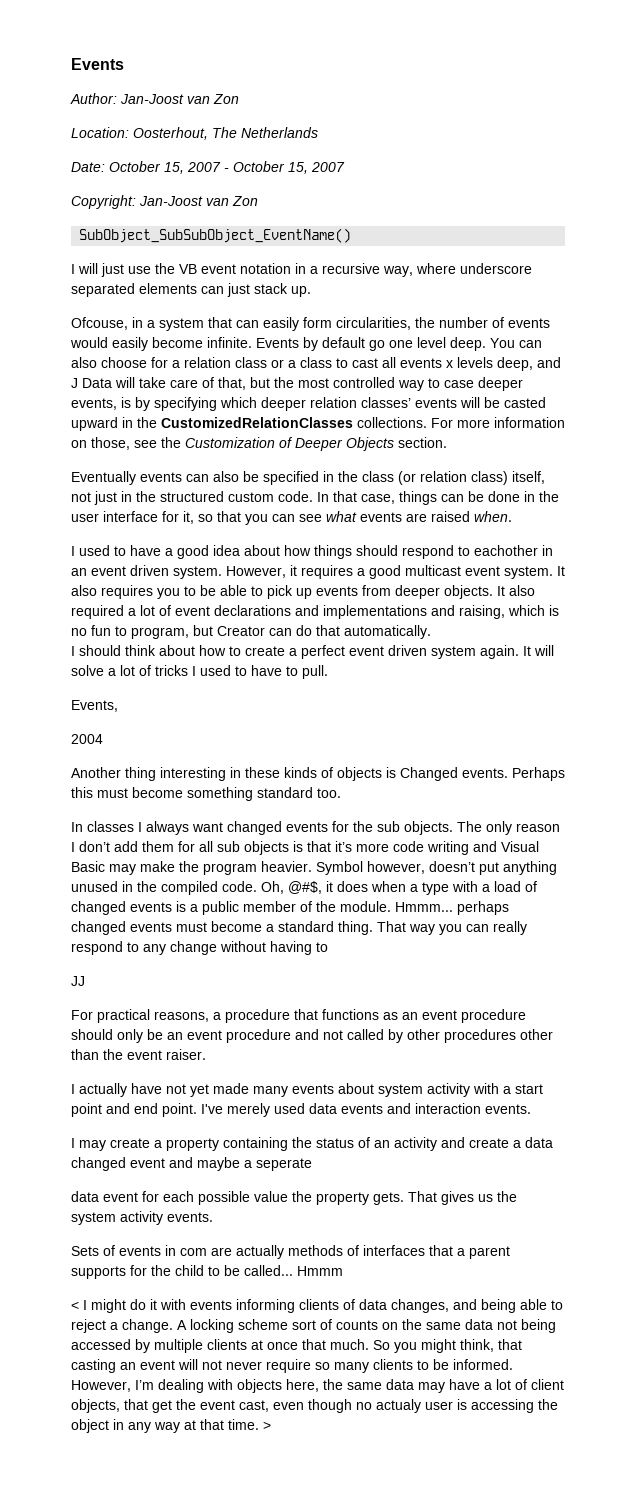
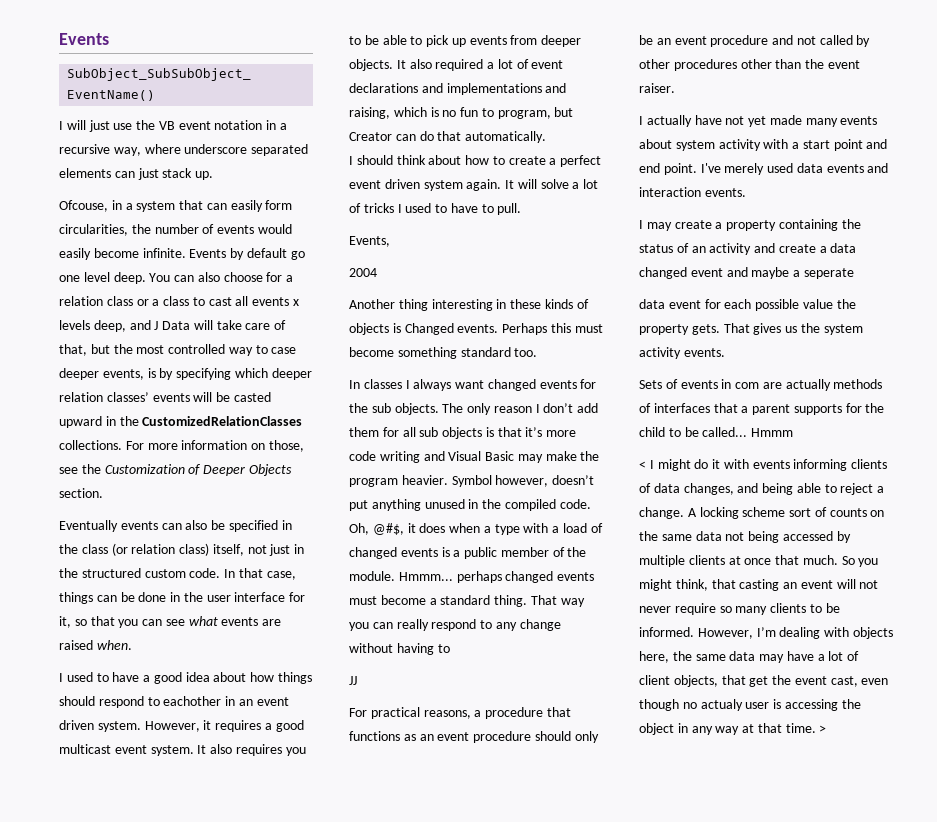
[71,58,124,70] [70,93,239,104] [71,127,318,140] [71,161,345,174] [71,195,258,209] Events // Author: Jan-Joost van Zon // Location: Oosterhout, The Netherlands // Date: October 15, 2007 - October 15, 2007 // Copyright: Jan-Joost van Zon -> [59,33,109,45] Events

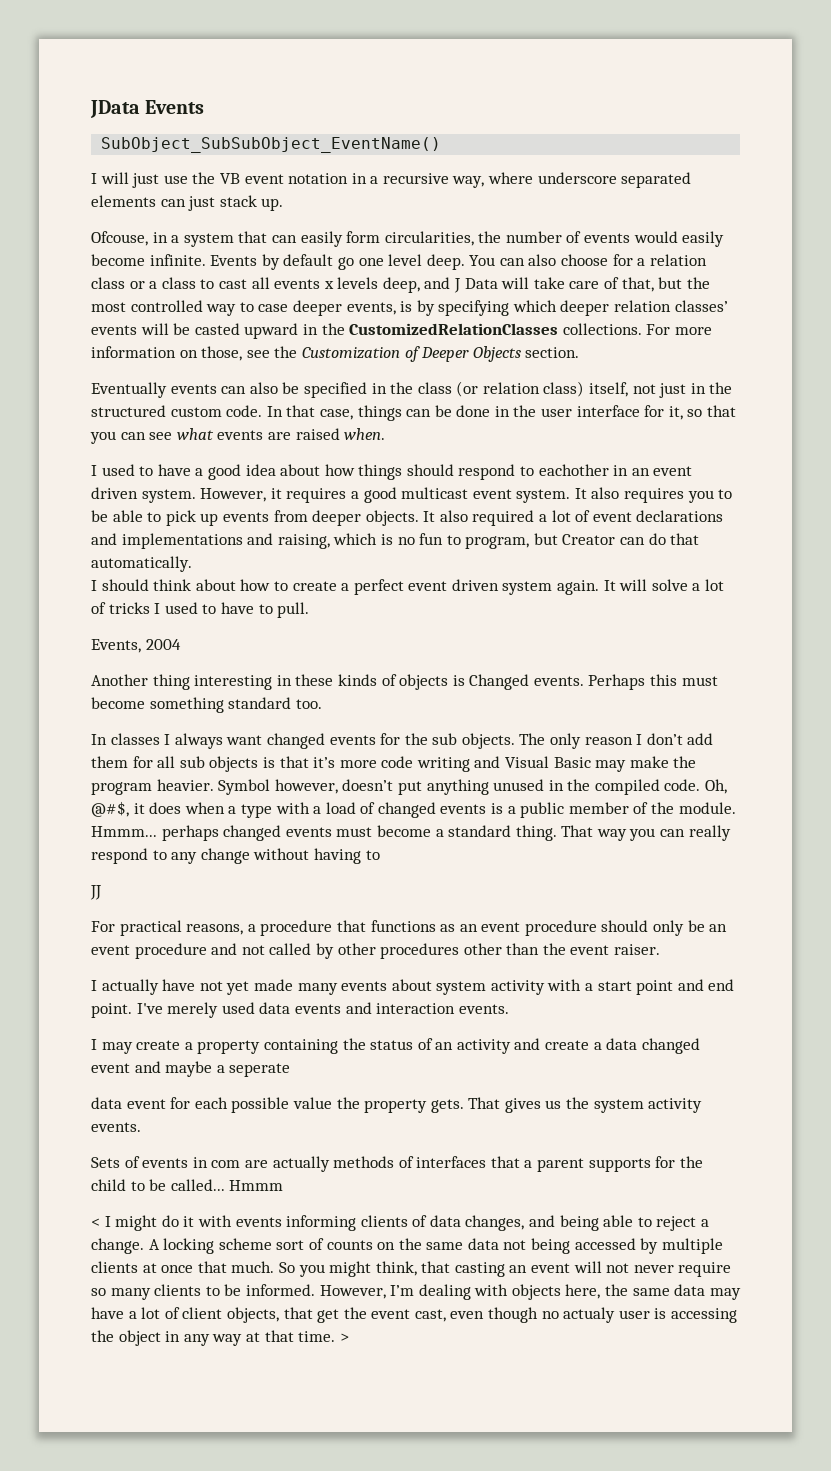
(59, 39) none -> [90,100,140,118] JData
(390, 241) // -> (141, 646) none

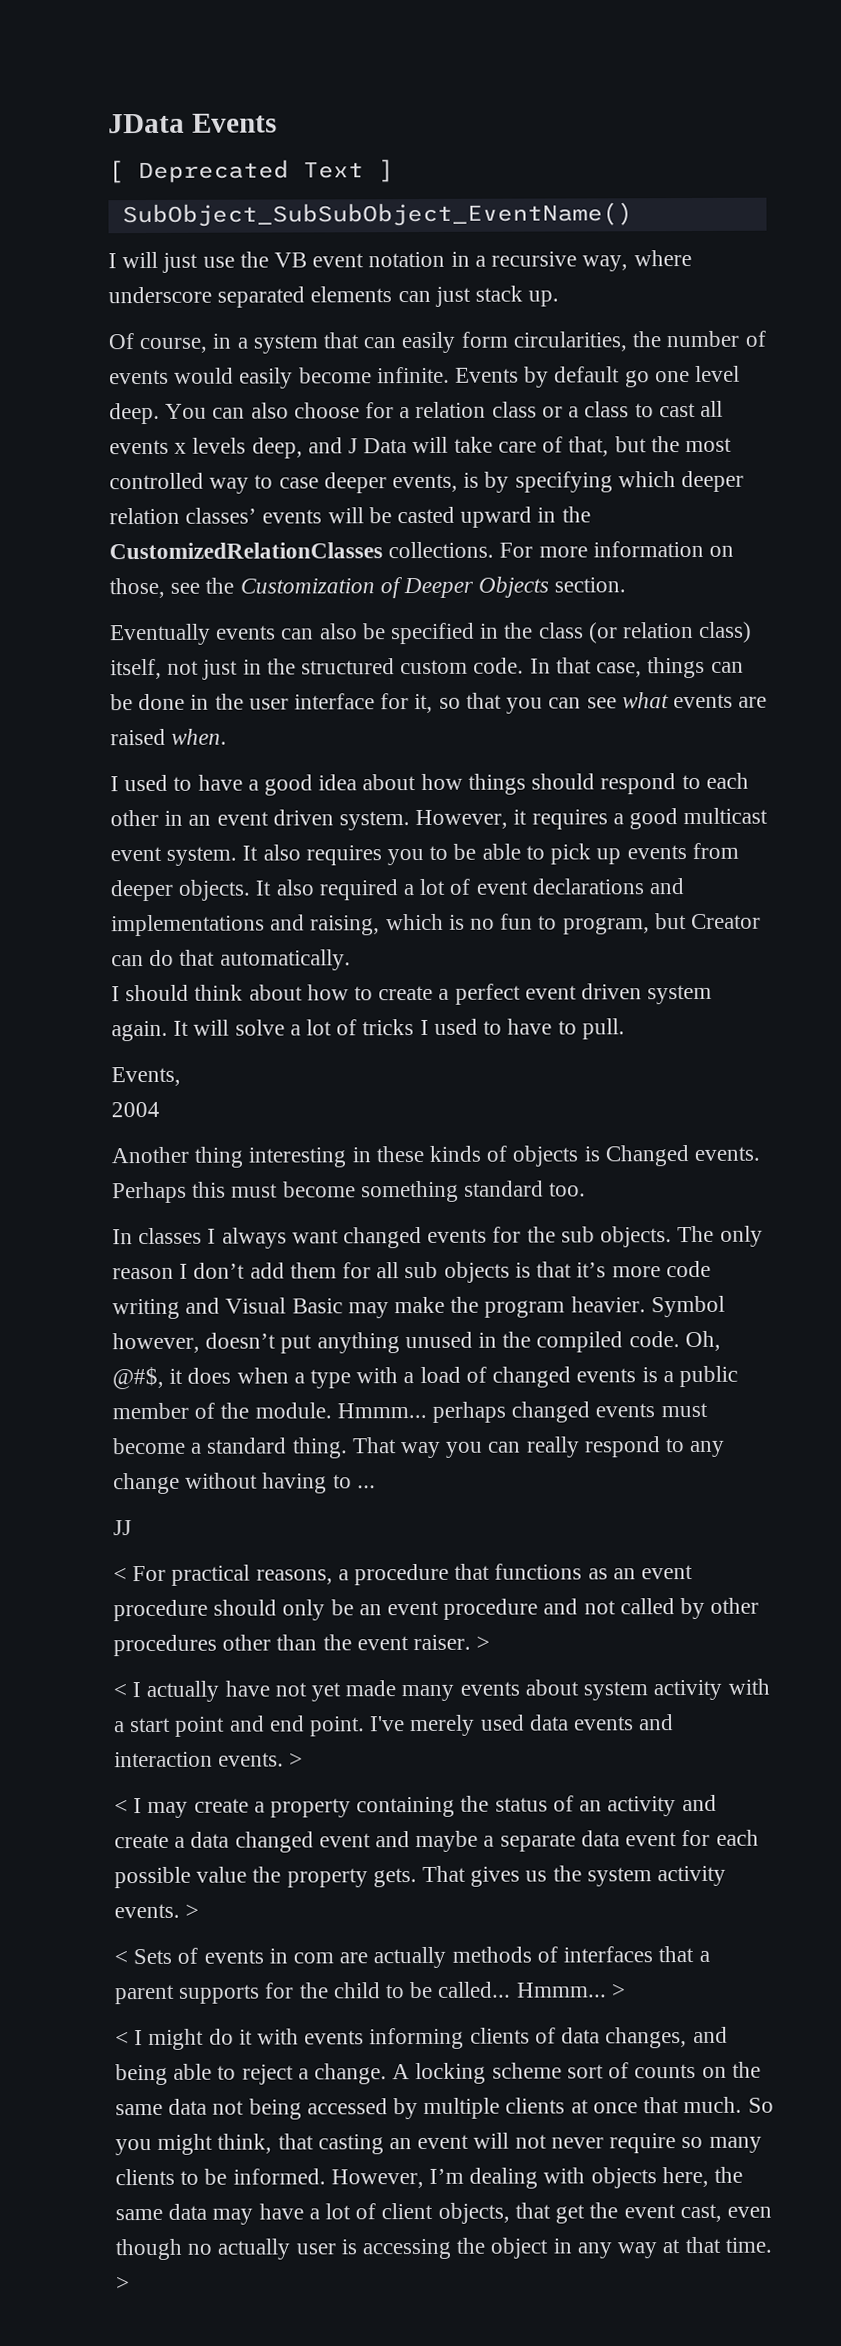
(205, 107) none -> [108,159,394,184] // [ Deprecated Text ]
[91,231,148,246] Ofcouse, -> [108,333,208,354] Of course,
[538,464,609,476] eachother -> [705,772,749,789] [110,809,159,827] each other
(141, 646) none -> (181, 1076) //
(380, 855) none -> [356,1485,376,1489] ...
(101, 892) none -> [113,1567,127,1582] <
(661, 949) // -> [476,1635,491,1650] [113,1683,127,1698] > // <
(509, 1009) // -> [289,1752,304,1767] [114,1799,128,1814] > // <
[229,1063,291,1077] seperate // -> [499,1832,576,1852] separate
(141, 1127) // -> [185,1903,200,1918] [114,1950,128,1965] > // <
[229,1180,284,1191] Hmmm -> [515,1982,626,1998] Hmmm... >
[563,1307,616,1323] actualy -> [217,2238,291,2260] actually

